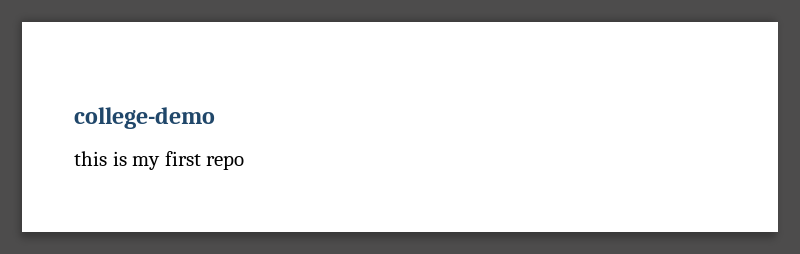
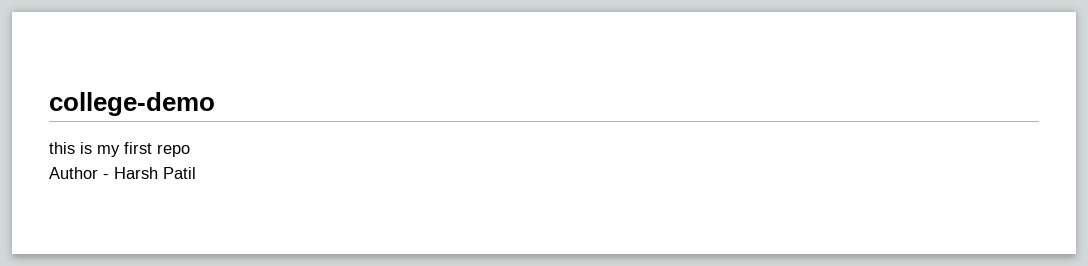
(245, 162) none -> [49,167,196,179] // Author - Harsh Patil

